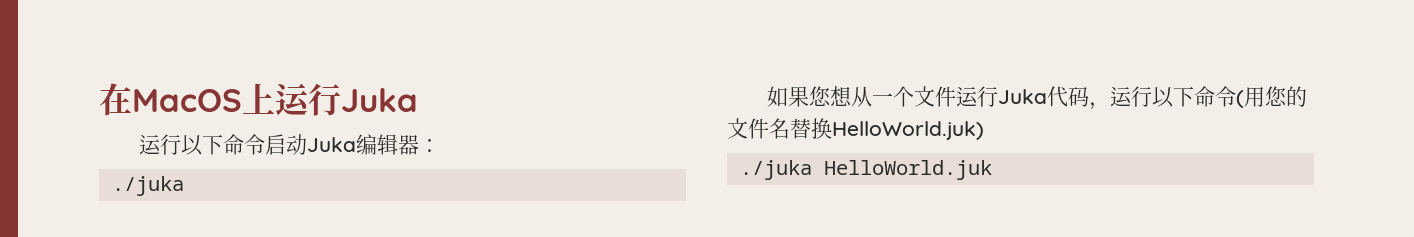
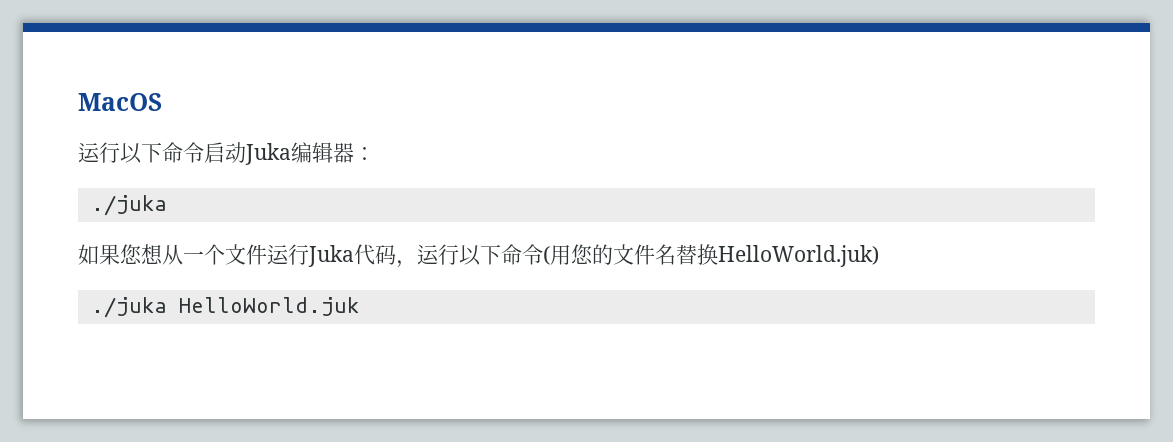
[99,83,132,116] 在 -> (78, 102) none
[242,83,418,116] 上运行Juka -> (162, 102) none

